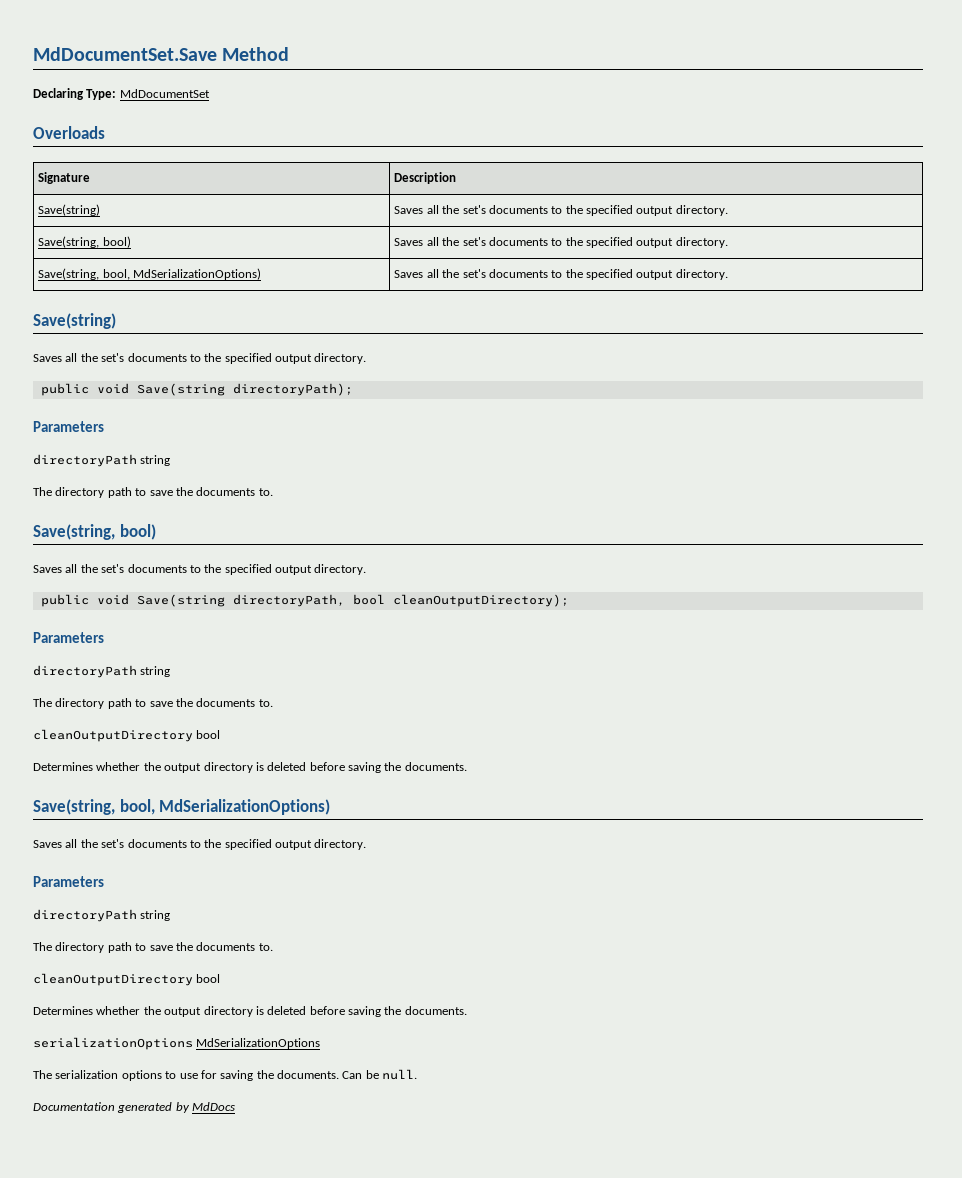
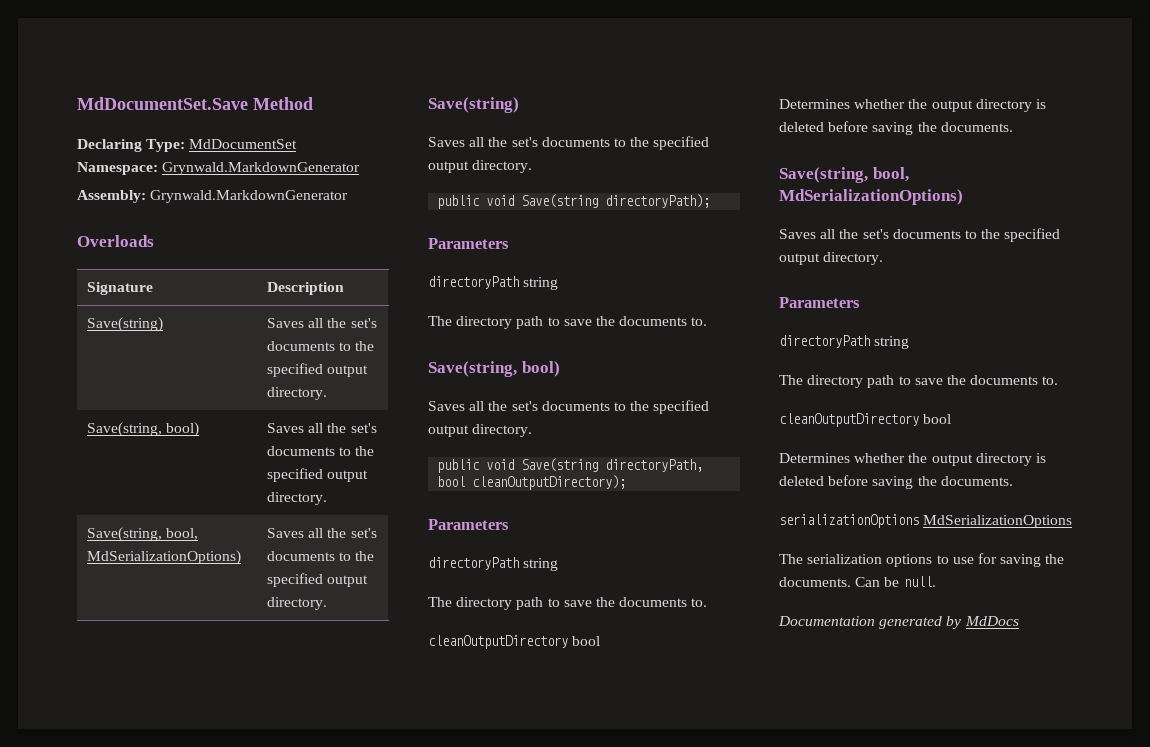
(210, 93) none -> [77,162,361,175] [77,190,349,203] // Namespace: Grynwald.MarkdownGenerator // Assembly: Grynwald.MarkdownGenerator

